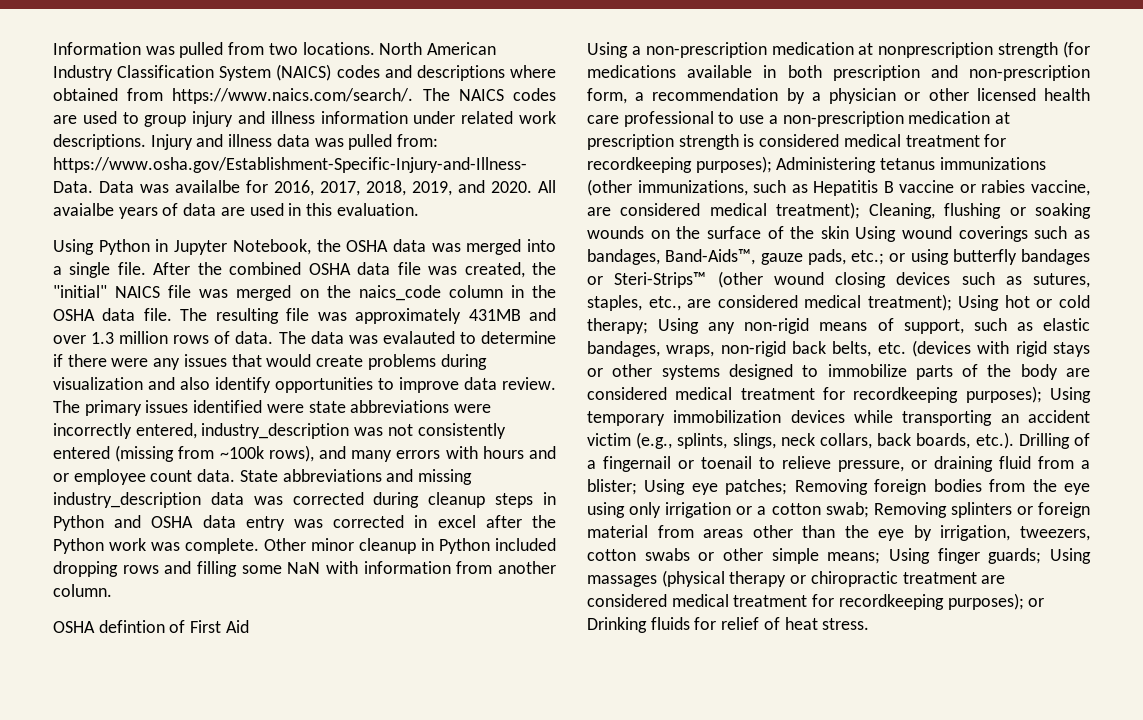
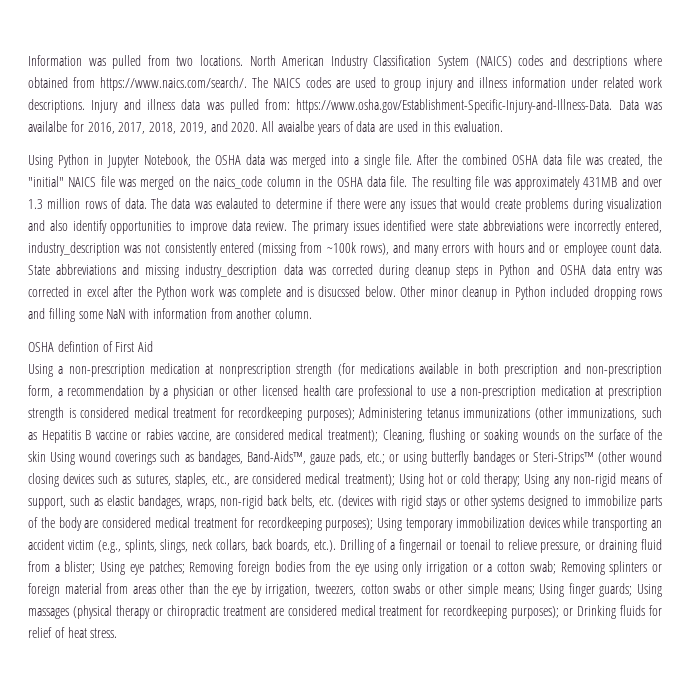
[185,538,259,554] complete. -> [240,286,396,300] complete and is disucssed below.

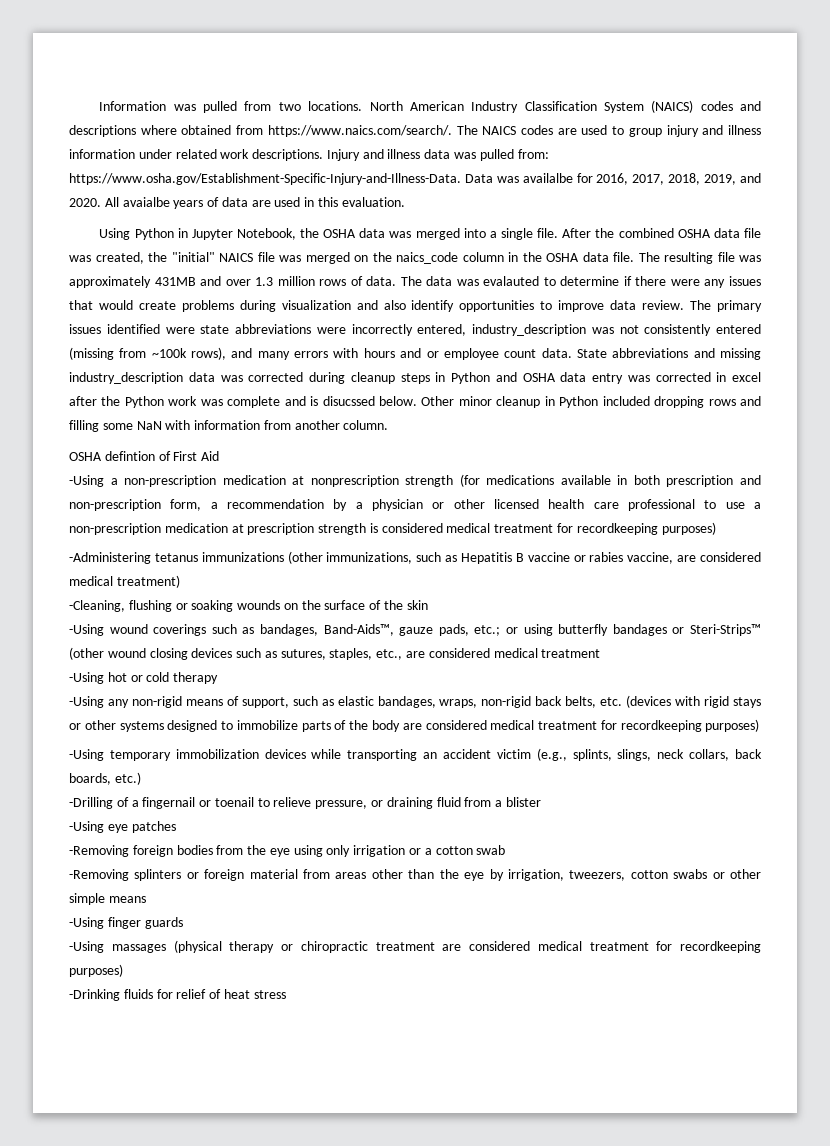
[28,364,53,377] Using -> [69,475,104,487] -Using
[306,407,423,421] purposes); Administering -> [661,522,716,535] [69,552,151,564] purposes) // -Administering
[328,429,425,443] treatment); Cleaning, -> [116,575,180,588] [69,600,125,612] treatment) // -Cleaning,
[50,452,76,465] Using -> [69,624,104,636] // -Using
[344,474,424,487] treatment); Using -> [541,649,601,658] [69,672,104,684] treatment // -Using
[484,473,550,487] therapy; Using -> [173,672,219,684] [69,696,104,708] therapy // -Using
[325,518,403,531] purposes); Using -> [705,719,760,732] [69,749,104,761] purposes) // -Using
[313,539,374,553] etc.). Drilling -> [114,772,141,785] [69,797,113,809] etc.) // -Drilling
[64,561,234,575] blister; Using eye patches; Removing -> [505,797,541,807] [69,821,176,833] [69,845,129,857] blister // -Using eye patches // -Removing
[529,561,605,575] swab; Removing -> [476,845,506,855] [69,869,129,881] swab // -Removing
[502,583,663,597] means; Using finger guards; Using -> [108,896,146,903] [69,917,183,929] [69,941,104,953] means // -Using finger guards // -Using
[511,605,617,619] purposes); or Drinking -> [69,964,123,977] [69,989,120,1001] purposes) // -Drinking
[90,628,118,638] stress. -> [253,990,286,999] stress

